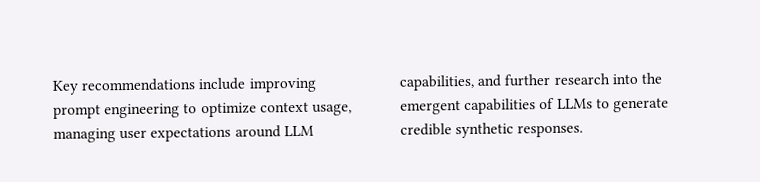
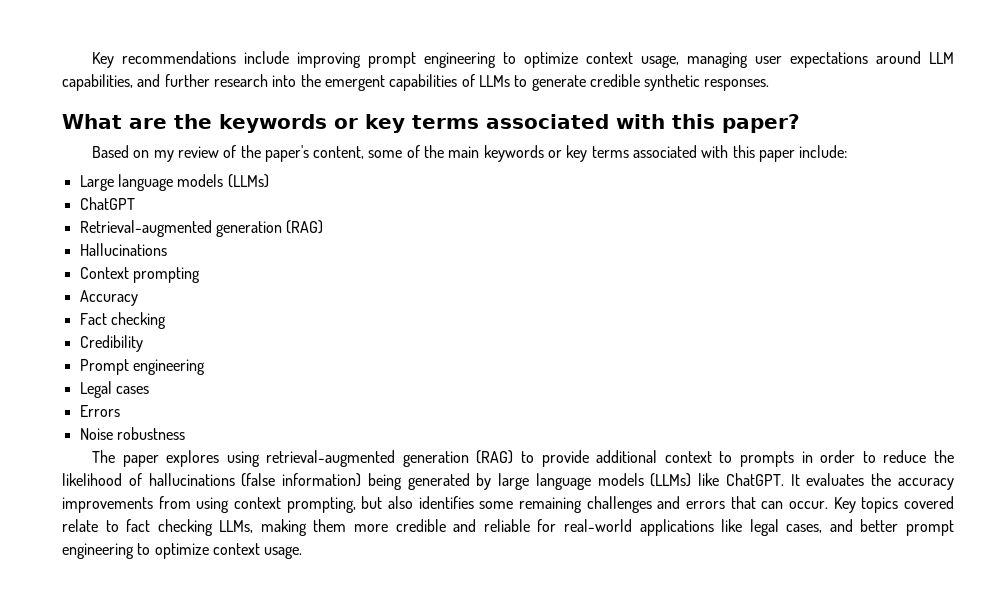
(584, 131) none -> [62,114,800,133] [91,145,848,162] [79,174,269,191] [79,197,135,210] [79,220,324,237] [79,243,167,256] [79,267,200,283] [79,290,138,306] [79,312,166,329] [79,335,143,352] [79,359,205,375] [79,381,149,398] [79,405,120,417] [79,427,185,440] [91,450,954,467] [62,473,954,490] [62,496,954,513] [62,519,954,536] [62,543,303,559] // What are the keywords or key terms associated with this paper? // Based on my review of the paper's content, some of the main keywords or key terms associated with this paper include: // Large language models (LLMs) // ChatGPT // Retrieval-augmented generation (RAG) // Hallucinations // Context prompting // Accuracy // Fact checking // Credibility // Prompt engineering // Legal cases // Errors // Noise robustness // The paper explores using retrieval-augmented generation (RAG) to provide additional context to prompts in order to reduce the likelihood of hallucinations (false information) being generated by large language models (LLMs) like ChatGPT. It evaluates the accuracy improvements from using context prompting, but also identifies some remaining challenges and errors that can occur. Key topics covered relate to fact checking LLMs, making them more credible and reliable for real-world applications like legal cases, and better prompt engineering to optimize context usage.

